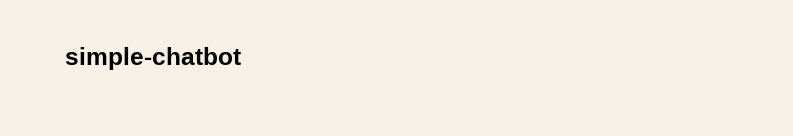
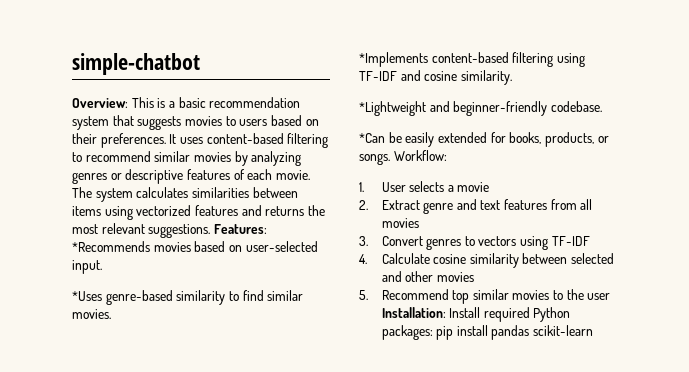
(241, 58) none -> [72,97,301,108] [72,115,319,130] [72,133,329,148] [72,151,302,166] [72,169,310,184] [72,187,298,202] [72,205,325,220] [72,223,267,238] [72,241,318,252] [72,260,102,274] [72,290,304,305] [72,309,111,319] [359,52,585,67] [359,70,512,85] [359,101,602,116] [359,132,609,147] [359,150,447,165] [359,181,490,192] [359,199,593,214] [381,218,419,228] [359,236,590,250] [359,253,615,268] [381,271,474,282] [359,289,611,304] [381,307,571,322] [381,325,594,340] // Overview: This is a basic recommendation system that suggests movies to users based on their preferences. It uses content-based filtering to recommend similar movies by analyzing genres or descriptive features of each movie. The system calculates similarities between items using vectorized features and returns the most relevant suggestions. Features: *Recommends movies based on user-selected input. // *Uses genre-based similarity to find similar movies. // *Implements content-based filtering using TF-IDF and cosine similarity. // *Lightweight and beginner-friendly codebase. // *Can be easily extended for books, products, or songs. Workflow: // 1. User selects a movie // 2. Extract genre and text features from all movies // 3. Convert genres to vectors using TF-IDF // 4. Calculate cosine similarity between selected and other movies // 5. Recommend top similar movies to the user Installation: Install required Python packages: pip install pandas scikit-learn

